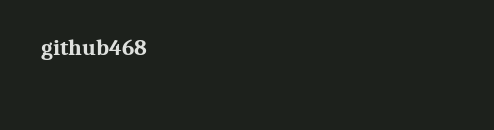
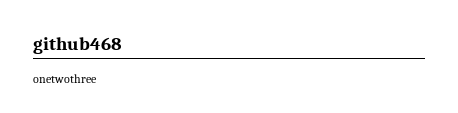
(147, 49) none -> [33,74,97,83] // onetwothree

